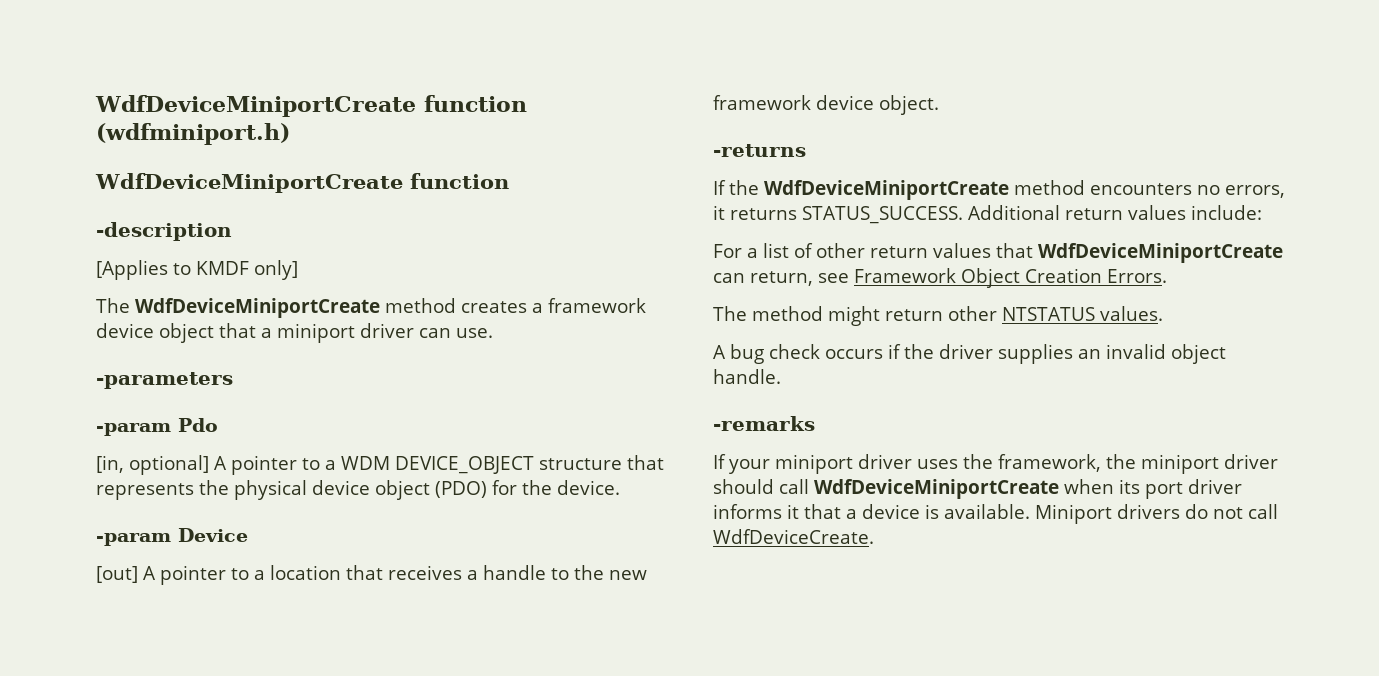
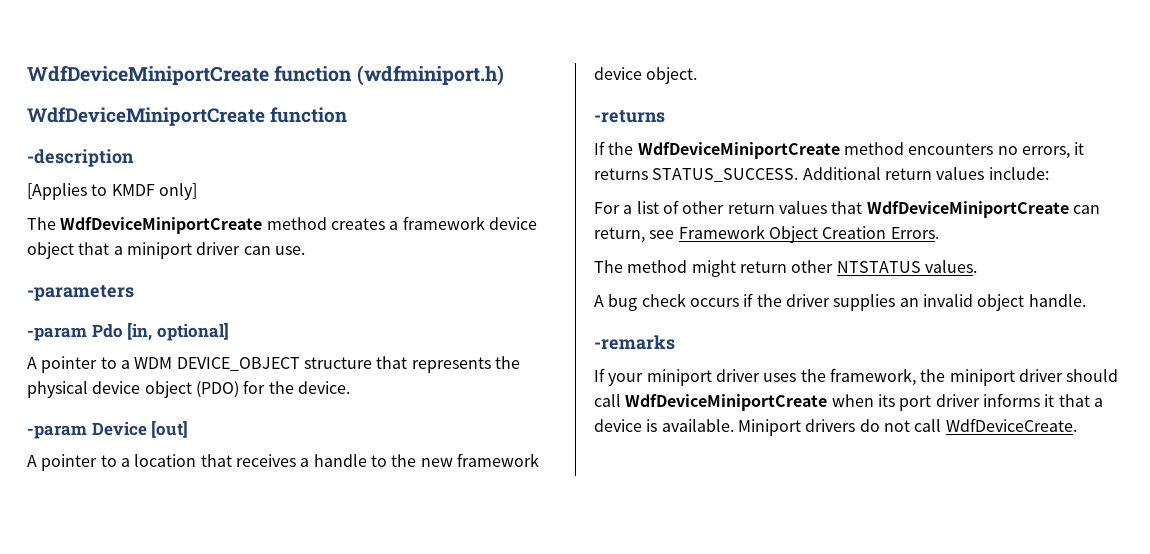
(218, 425) // -> (123, 331) none
(209, 465) none -> (229, 331) //
[96,566,138,583] // [out] -> [151,420,189,438] [out] //

